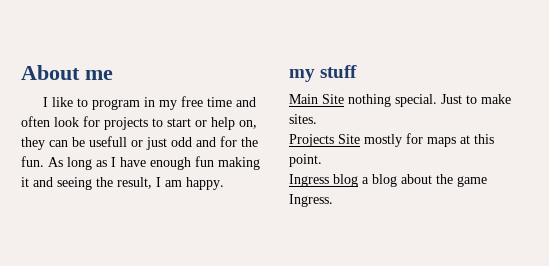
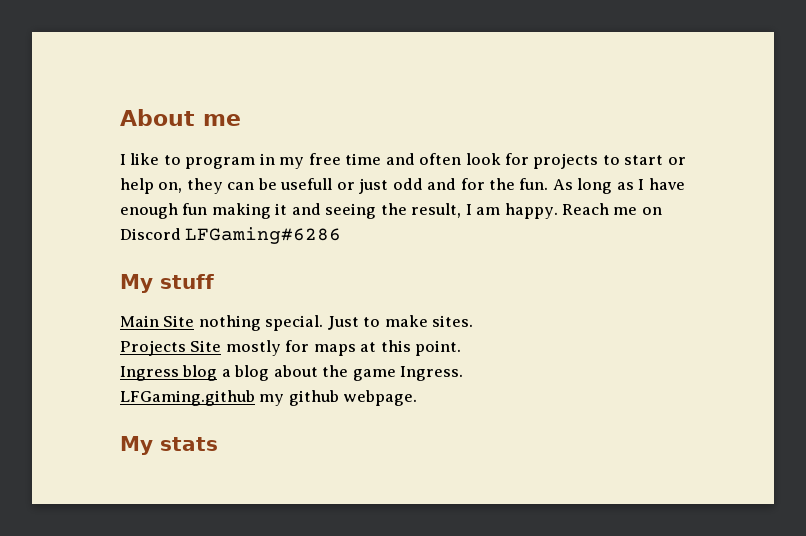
[289,69,315,82] // my -> [562,203,662,215] [120,227,342,244] [120,274,153,293] Reach me on Discord LFGaming#6286 // My
(333, 200) none -> [120,390,418,406] [120,436,218,455] // LFGaming.github my github webpage. // My stats

